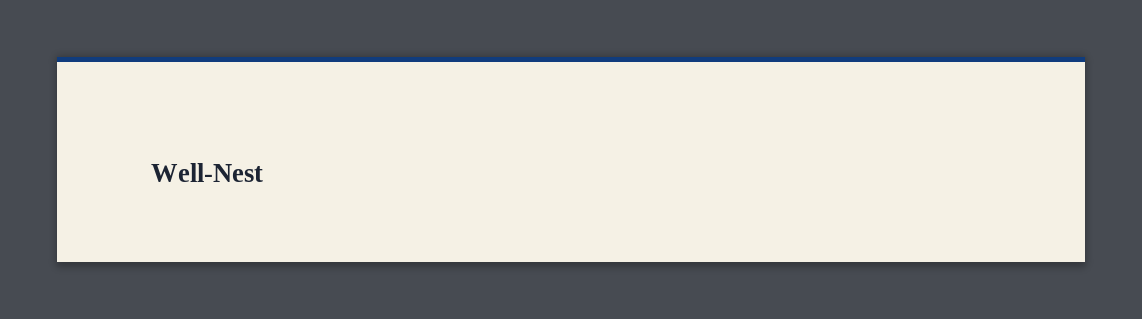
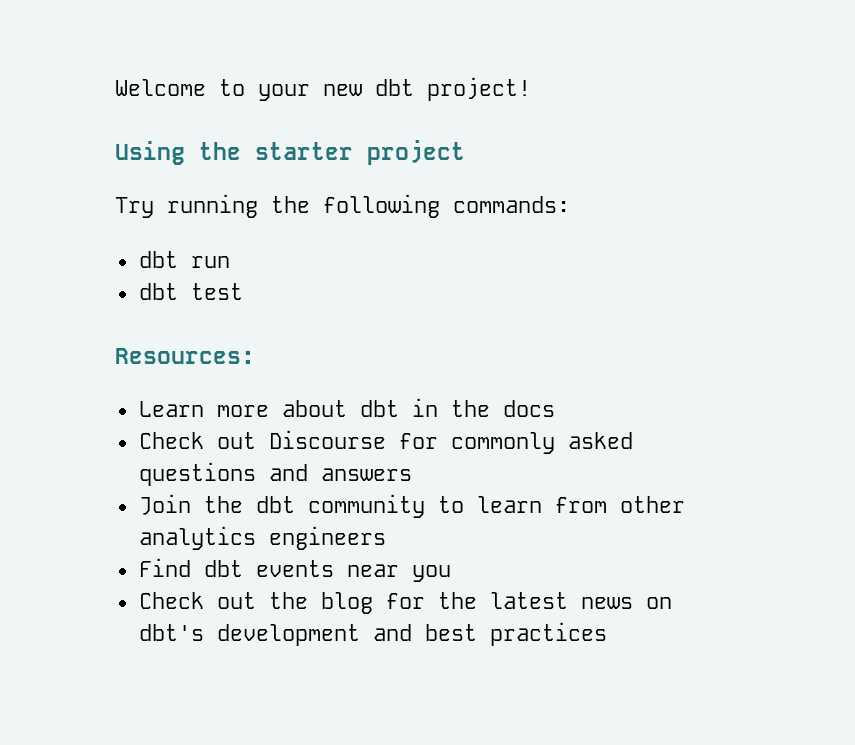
[151,163,263,182] Well-Nest -> [115,77,531,101] [115,140,465,165] [115,194,570,218] [138,251,230,268] [138,283,243,300] [115,348,255,364] [138,398,555,417] [138,430,633,454] [138,462,412,486] [138,494,685,518] [138,526,386,550] [138,558,451,582] [138,592,672,614] [138,622,607,646] Welcome to your new dbt project! // Using the starter project // Try running the following commands: // dbt run // dbt test // Resources: // Learn more about dbt in the docs // Check out Discourse for commonly asked questions and answers // Join the dbt community to learn from other analytics engineers // Find dbt events near you // Check out the blog for the latest news on dbt's development and best practices

